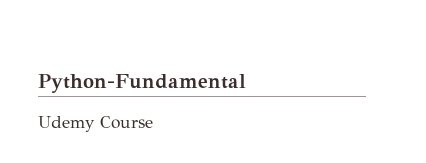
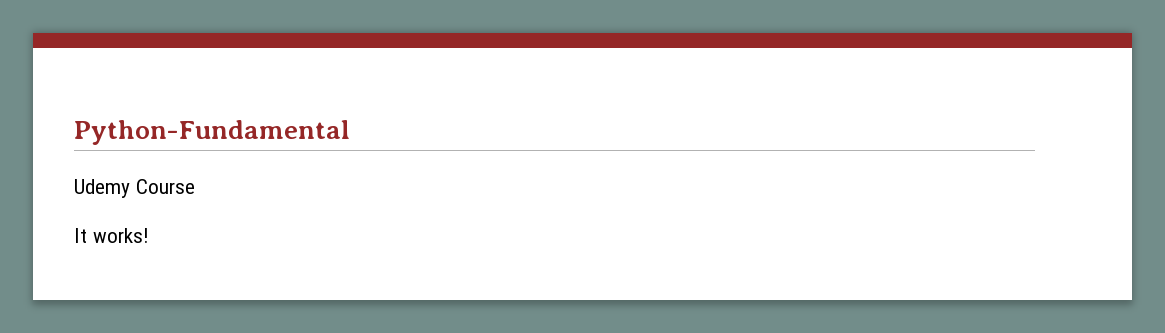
(153, 122) none -> [74,228,149,243] // It works!

